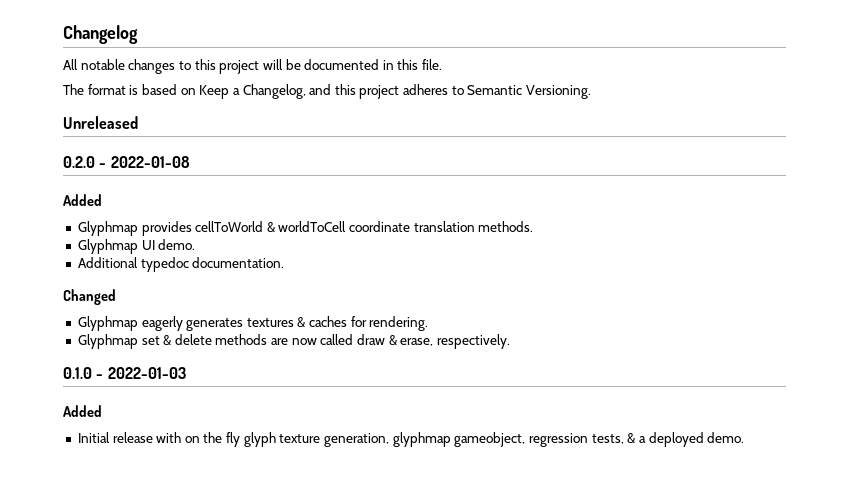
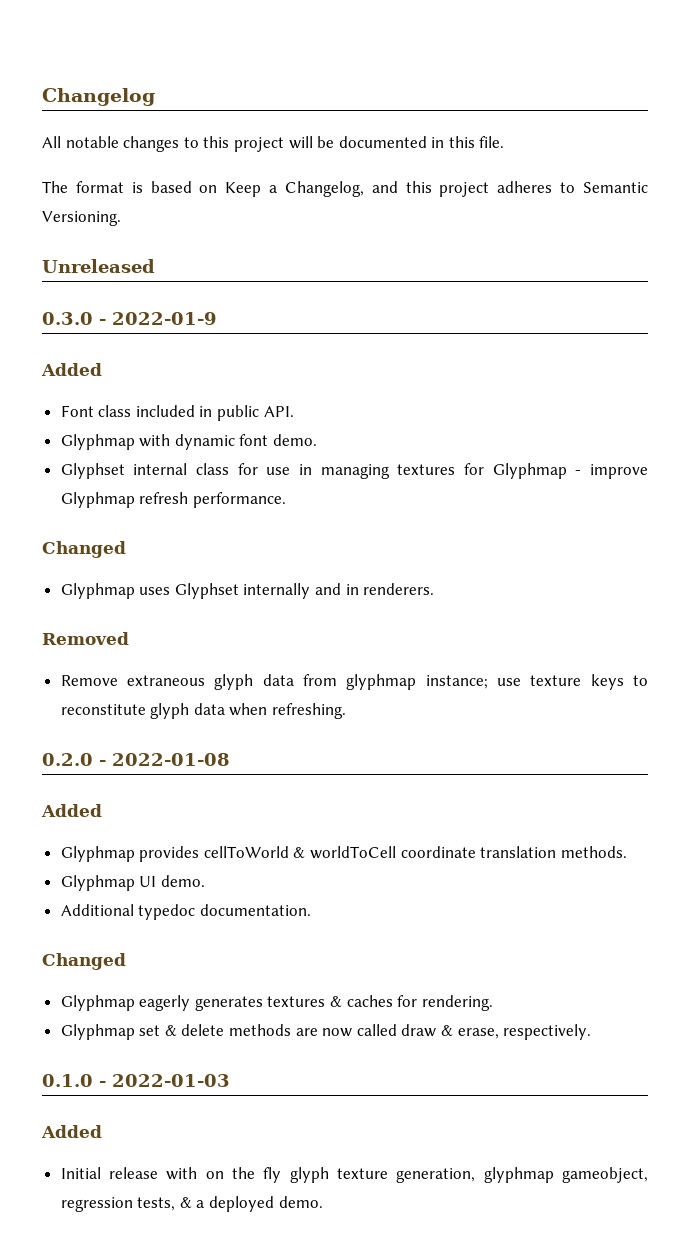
(138, 122) none -> [42,312,217,325] [41,363,102,376] [60,405,294,421] [60,434,318,450] [60,463,648,479] [60,492,286,508] [42,541,126,558] [60,583,435,599] [42,632,129,645] [60,674,648,690] [60,703,347,719] // 0.3.0 - 2022-01-9 // Added // Font class included in public API. // Glyphmap with dynamic font demo. // Glyphset internal class for use in managing textures for Glyphmap - improve Glyphmap refresh performance. // Changed // Glyphmap uses Glyphset internally and in renderers. // Removed // Remove extraneous glyph data from glyphmap instance; use texture keys to reconstitute glyph data when refreshing.

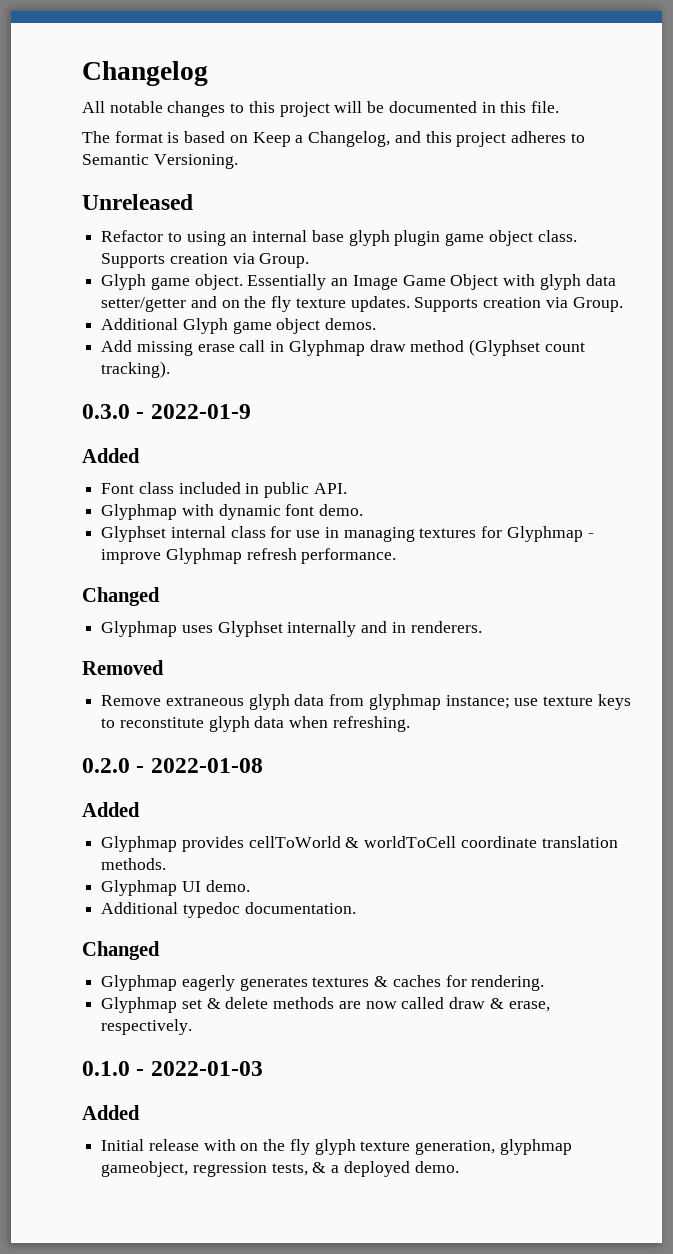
(155, 266) none -> [101,230,577,246] [101,253,310,268] [101,274,616,290] [101,296,623,312] [101,318,377,334] [101,339,585,356] [101,361,171,378] // Refactor to using an internal base glyph plugin game object class. Supports creation via Group. // Glyph game object. Essentially an Image Game Object with glyph data setter/getter and on the fly texture updates. Supports creation via Group. // Additional Glyph game object demos. // Add missing erase call in Glyphmap draw method (Glyphset count tracking).

